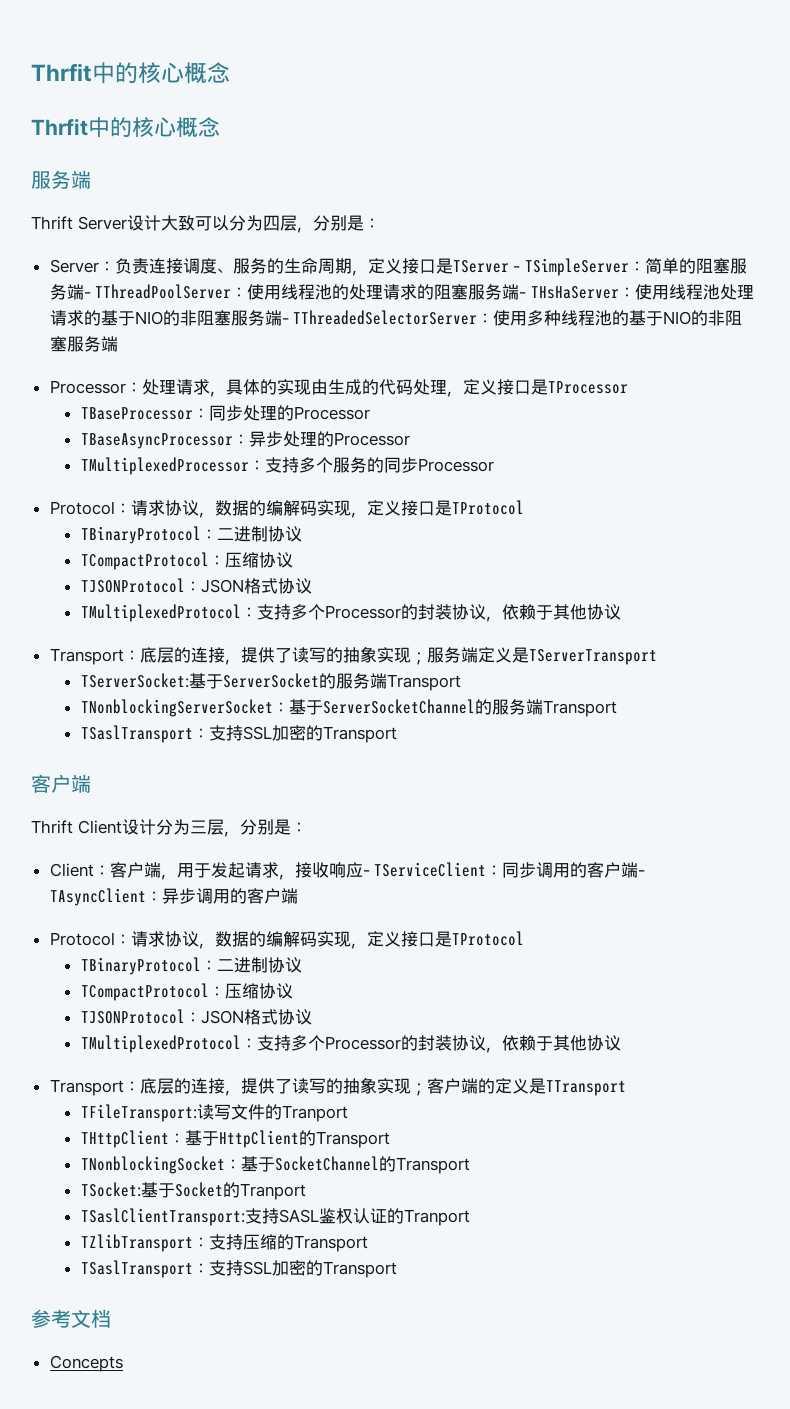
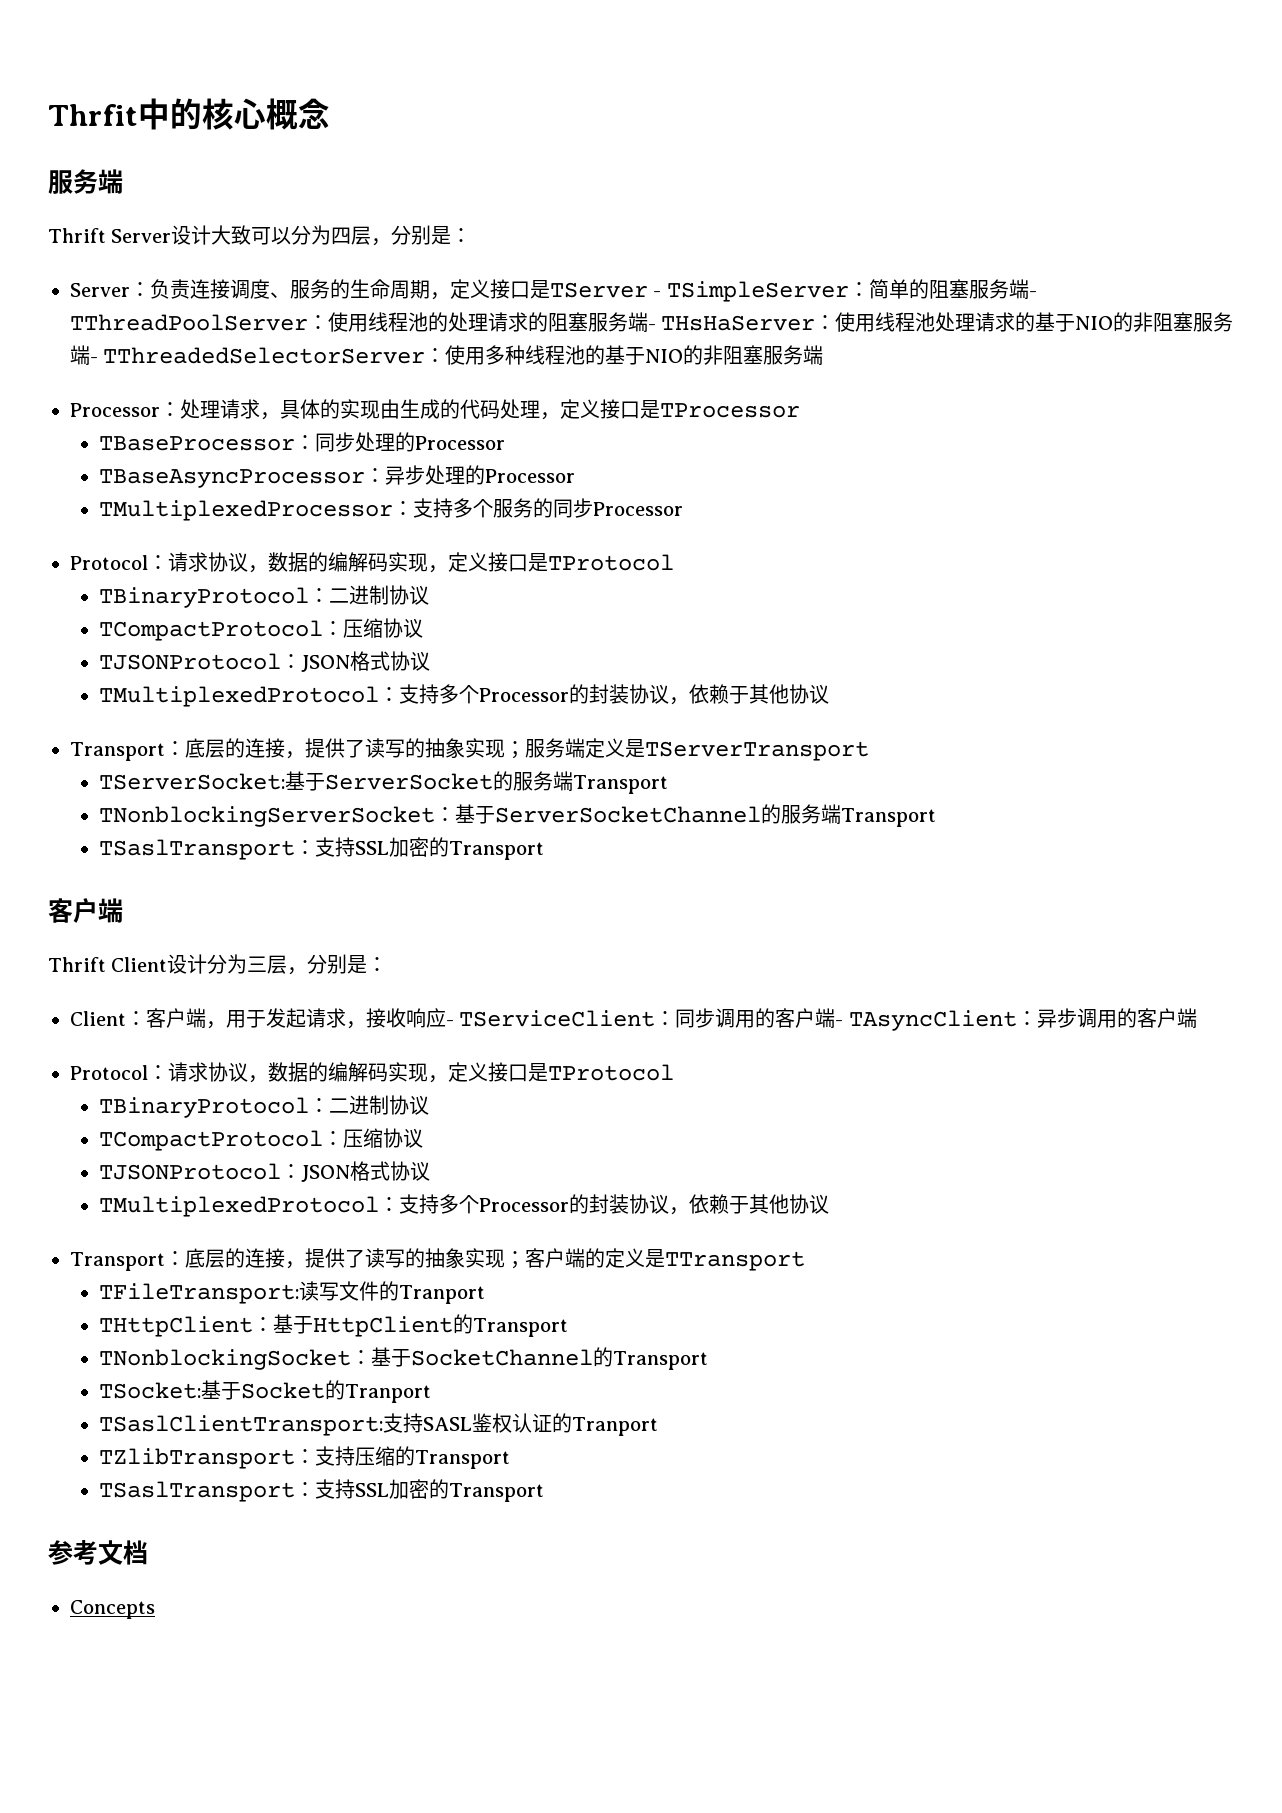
[31,62,230,84] [31,117,220,138] Thrfit中的核心概念 // Thrfit中的核心概念 -> [48,98,330,130] Thrfit中的核心概念

